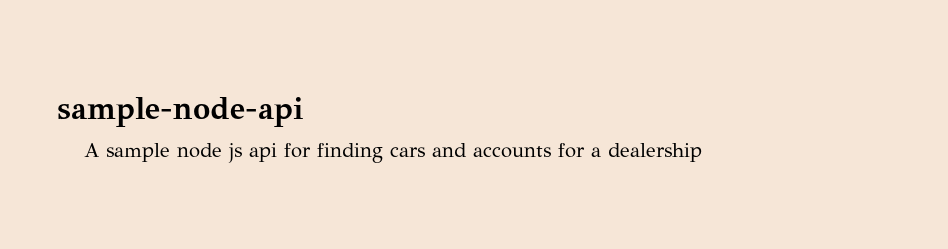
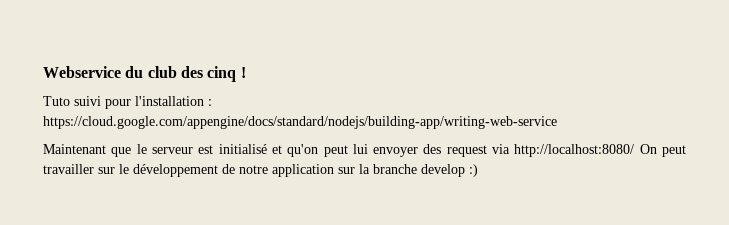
[57,97,303,127] [83,143,702,163] sample-node-api // A sample node js api for finding cars and accounts for a dealership -> [43,66,246,82] [43,96,212,109] [43,116,557,129] [43,144,686,157] [43,164,478,177] Webservice du club des cinq ! // Tuto suivi pour l'installation : https://cloud.google.com/appengine/docs/standard/nodejs/building-app/writing-web-service // Maintenant que le serveur est initialisé et qu'on peut lui envoyer des request via http://localhost:8080/ On peut travailler sur le développement de notre application sur la branche develop :)

